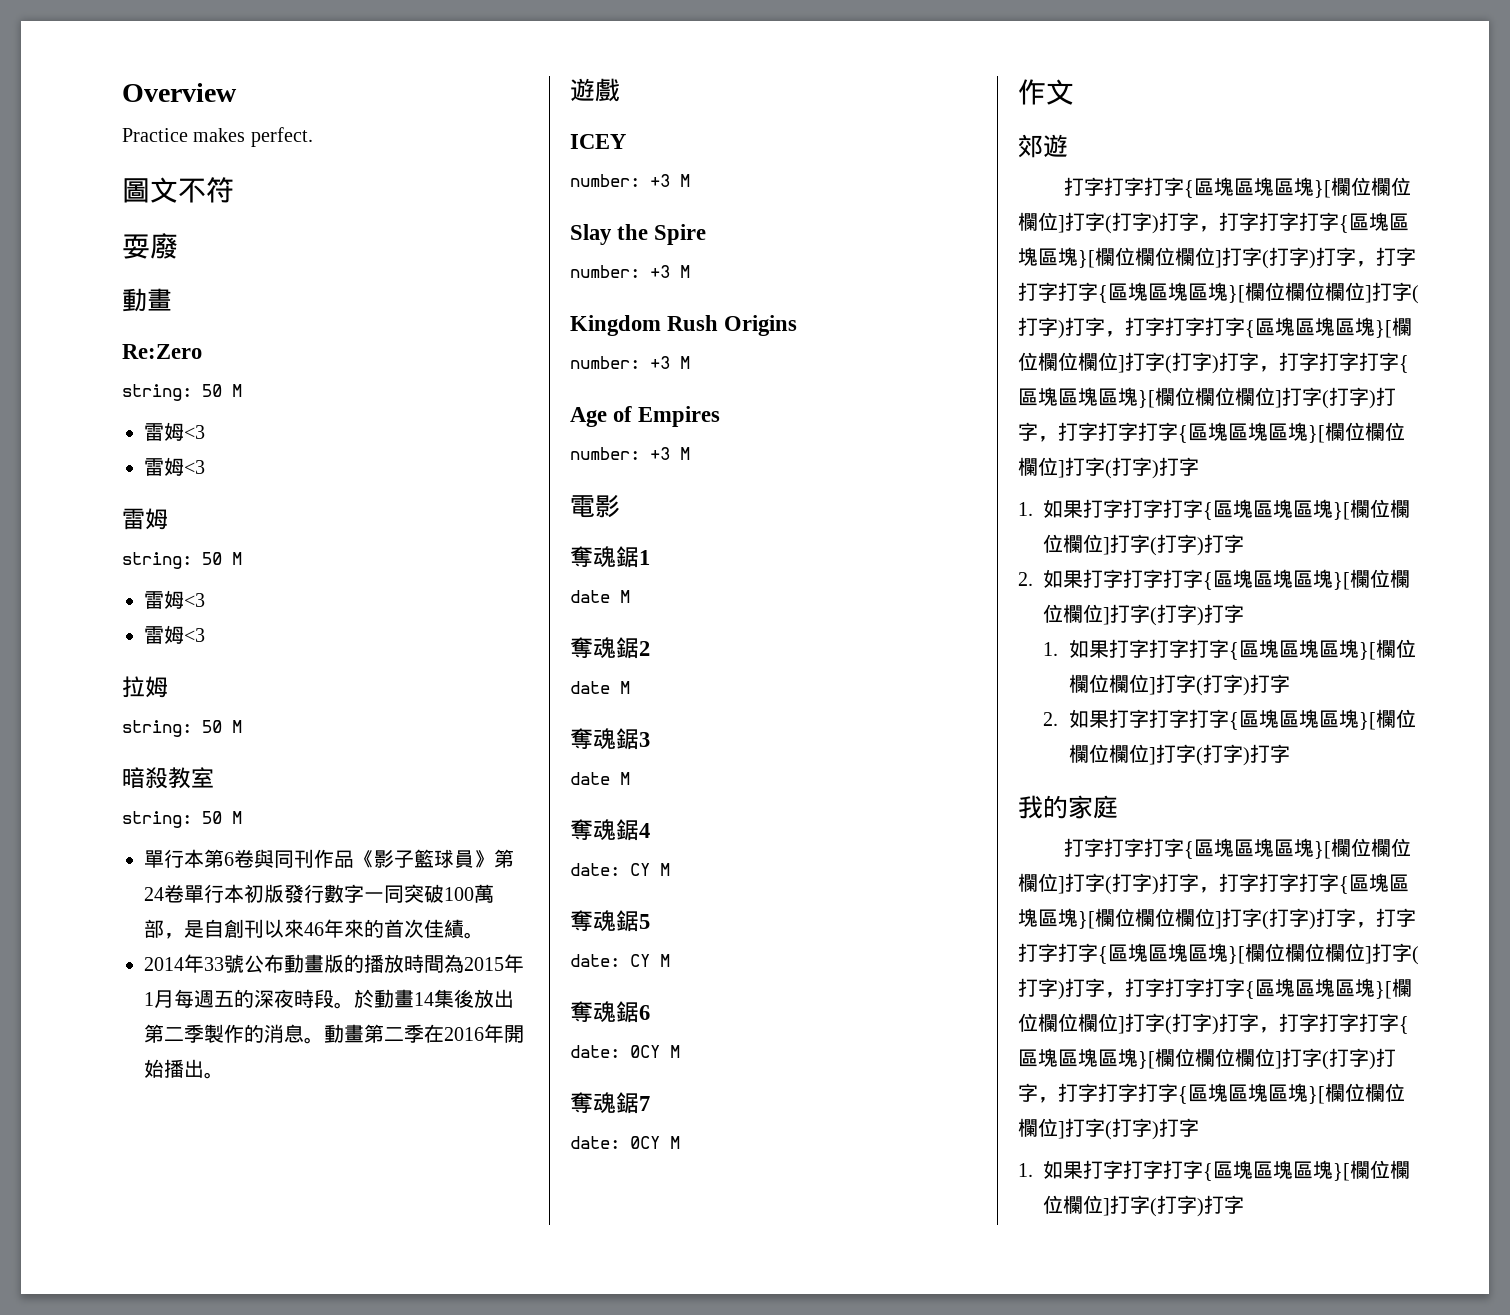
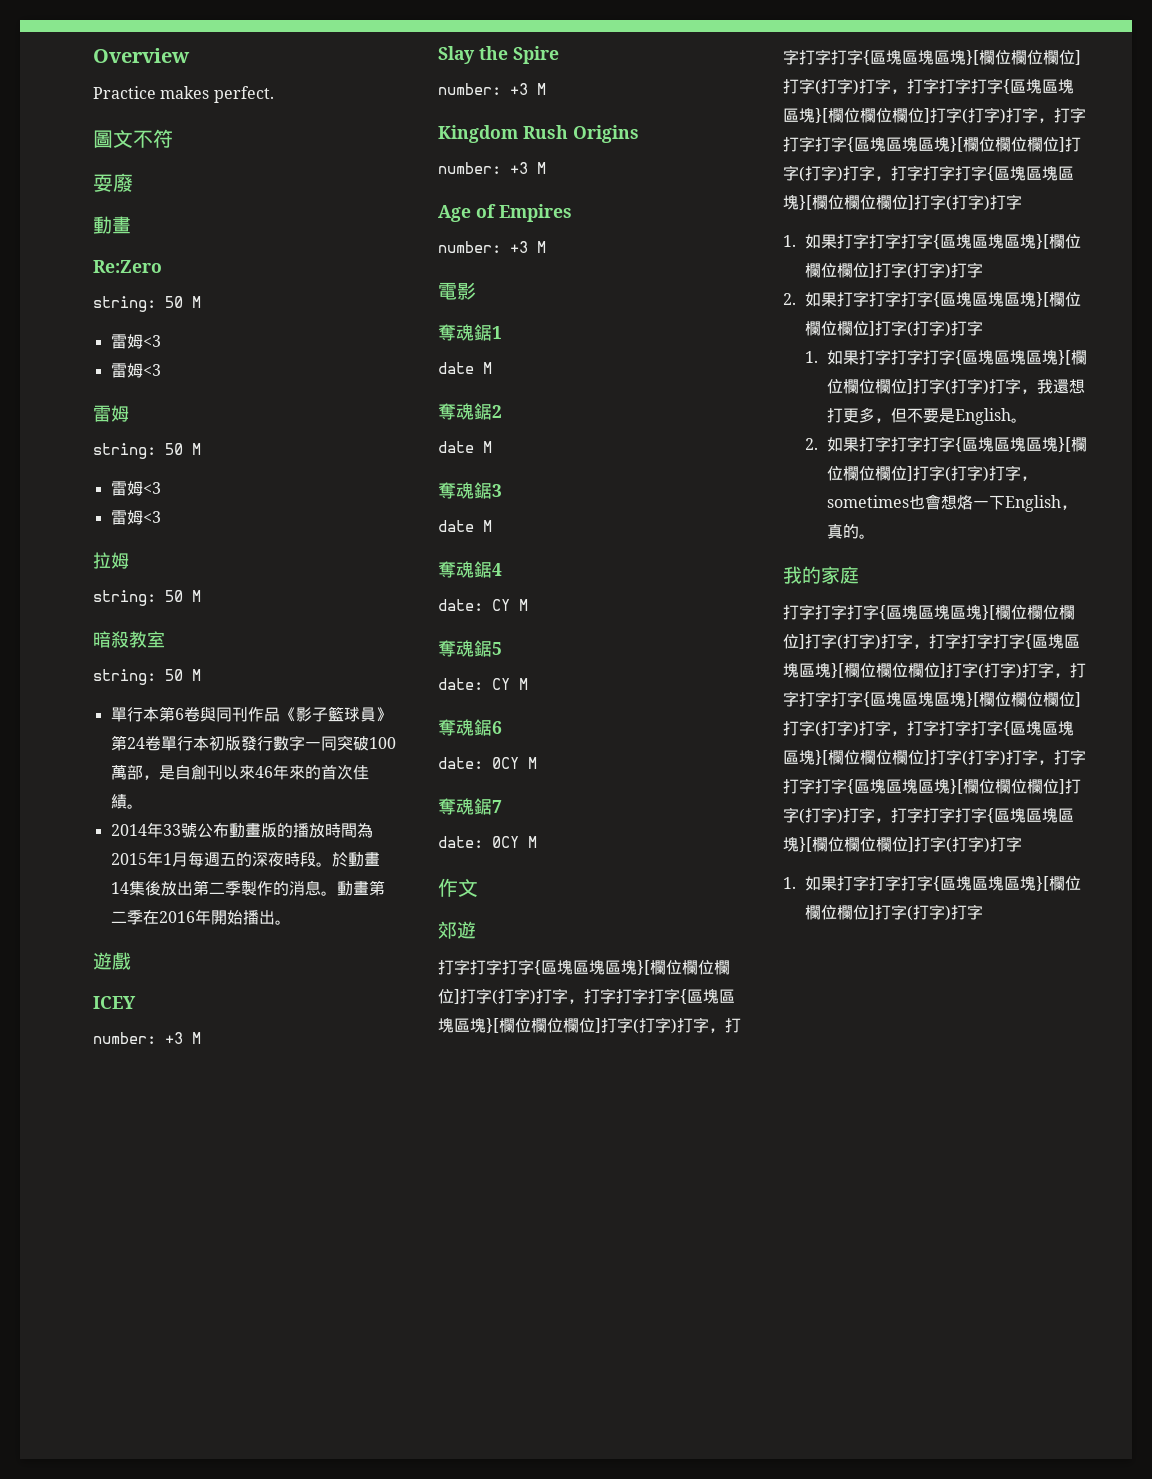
(1290, 683) none -> [1020,379,1085,394] [826,407,1027,425] ，我還想打更多，但不要是English。
(1290, 753) none -> [1020,476,1037,481] [826,494,1077,512] [826,524,875,539] ，sometimes也會想烙一下English，真的。

